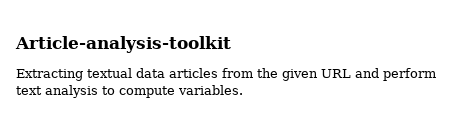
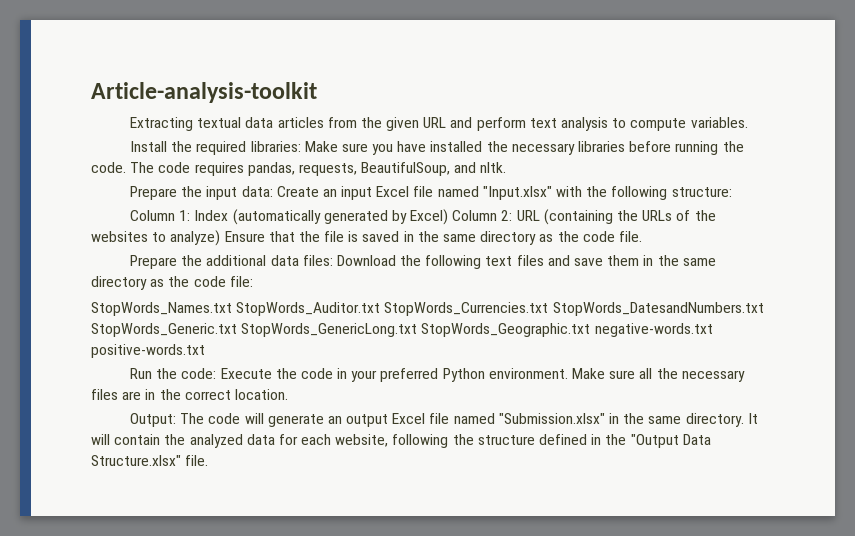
(243, 90) none -> [130,141,744,155] [91,162,507,176] [130,186,732,200] [130,209,716,225] [91,230,642,246] [130,255,716,269] [91,276,253,290] [91,302,764,316] [91,323,713,337] [91,344,205,358] [130,368,745,382] [91,389,288,400] [130,413,758,427] [91,434,711,448] [91,455,209,466] // Install the required libraries: Make sure you have installed the necessary libraries before running the code. The code requires pandas, requests, BeautifulSoup, and nltk. // Prepare the input data: Create an input Excel file named "Input.xlsx" with the following structure: // Column 1: Index (automatically generated by Excel) Column 2: URL (containing the URLs of the websites to analyze) Ensure that the file is saved in the same directory as the code file. // Prepare the additional data files: Download the following text files and save them in the same directory as the code file: // StopWords_Names.txt StopWords_Auditor.txt StopWords_Currencies.txt StopWords_DatesandNumbers.txt StopWords_Generic.txt StopWords_GenericLong.txt StopWords_Geographic.txt negative-words.txt positive-words.txt // Run the code: Execute the code in your preferred Python environment. Make sure all the necessary files are in the correct location. // Output: The code will generate an output Excel file named "Submission.xlsx" in the same directory. It will contain the analyzed data for each website, following the structure defined in the "Output Data Structure.xlsx" file.

